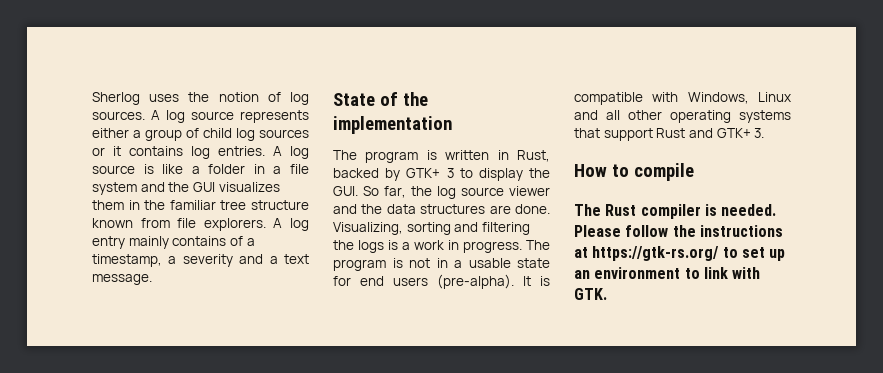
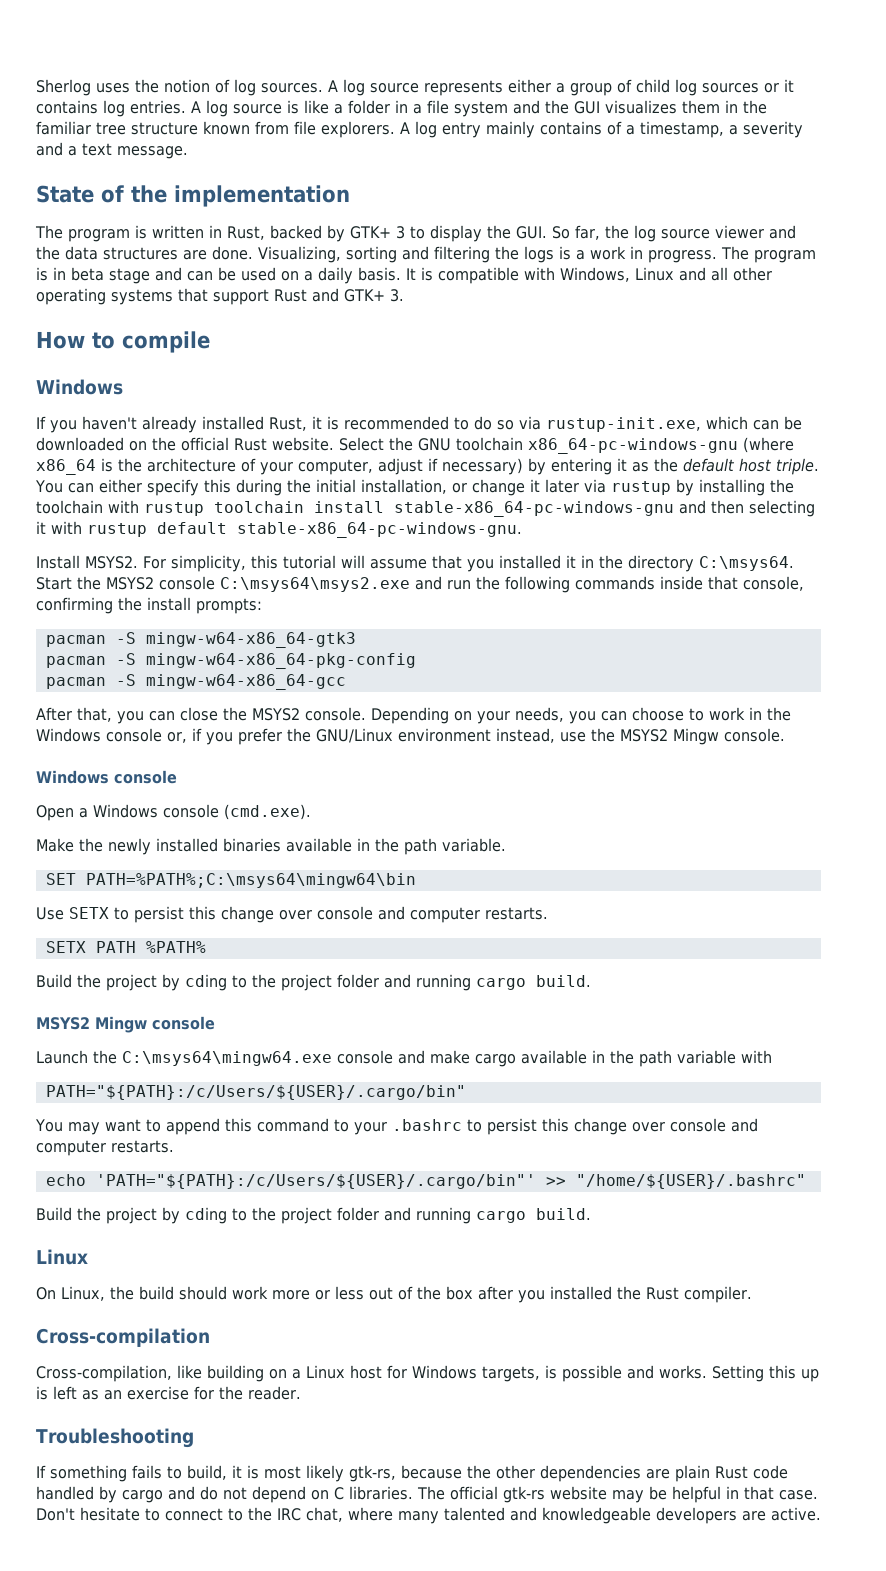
[409,258,550,268] [333,274,514,289] not in a usable state for end users (pre-alpha). -> [53,267,401,284] in beta stage and can be used on a daily basis.
[574,204,777,219] [574,225,783,237] [574,246,786,261] [574,267,761,279] [574,288,607,300] The Rust compiler is needed. Please follow the instructions at https://gtk-rs.org/ to set up an environment to link with GTK. -> [36,379,123,395] [36,416,802,433] [36,437,794,454] [36,458,819,475] [35,479,794,496] [36,500,815,517] [36,521,522,538] [36,555,794,572] [36,576,804,593] [36,597,262,614] [45,632,356,648] [45,653,416,669] [45,674,346,690] [36,707,791,724] [36,728,785,745] [36,770,177,784] [36,804,311,821] [36,838,506,855] [45,873,416,888] [36,906,548,923] [45,941,206,953] [36,974,591,991] [36,1016,215,1033] [36,1050,772,1067] [45,1085,466,1100] [35,1118,758,1135] [36,1140,174,1156] [45,1174,806,1189] [36,1207,591,1224] [36,1249,88,1265] [36,1286,752,1303] [36,1328,210,1347] [36,1365,819,1382] [36,1386,301,1400] [36,1428,194,1448] [36,1465,788,1482] [36,1486,818,1503] [36,1507,821,1524] Windows // If you haven't already installed Rust, it is recommended to do so via rustup-init.exe, which can be downloaded on the official Rust website. Select the GNU toolchain x86_64-pc-windows-gnu (where x86_64 is the architecture of your computer, adjust if necessary) by entering it as the default host triple. You can either specify this during the initial installation, or change it later via rustup by installing the toolchain with rustup toolchain install stable-x86_64-pc-windows-gnu and then selecting it with rustup default stable-x86_64-pc-windows-gnu. // Install MSYS2. For simplicity, this tutorial will assume that you installed it in the directory C:\msys64. Start the MSYS2 console C:\msys64\msys2.exe and run the following commands inside that console, confirming the install prompts: // pacman -S mingw-w64-x86_64-gtk3 // pacman -S mingw-w64-x86_64-pkg-config // pacman -S mingw-w64-x86_64-gcc // After that, you can close the MSYS2 console. Depending on your needs, you can choose to work in the Windows console or, if you prefer the GNU/Linux environment instead, use the MSYS2 Mingw console. // Windows console // Open a Windows console (cmd.exe). // Make the newly installed binaries available in the path variable. // SET PATH=%PATH%;C:\msys64\mingw64\bin // Use SETX to persist this change over console and computer restarts. // SETX PATH %PATH% // Build the project by cding to the project folder and running cargo build. // MSYS2 Mingw console // Launch the C:\msys64\mingw64.exe console and make cargo available in the path variable with // PATH="${PATH}:/c/Users/${USER}/.cargo/bin" // You may want to append this command to your .bashrc to persist this change over console and computer restarts. // echo 'PATH="${PATH}:/c/Users/${USER}/.cargo/bin"' >> "/home/${USER}/.bashrc" // Build the project by cding to the project folder and running cargo build. // Linux // On Linux, the build should work more or less out of the box after you installed the Rust compiler. // Cross-compilation // Cross-compilation, like building on a Linux host for Windows targets, is possible and works. Setting this up is left as an exercise for the reader. // Troubleshooting // If something fails to build, it is most likely gtk-rs, because the other dependencies are plain Rust code handled by cargo and do not depend on C libraries. The official gtk-rs website may be helpful in that case. Don't hesitate to connect to the IRC chat, where many talented and knowledgeable developers are active.

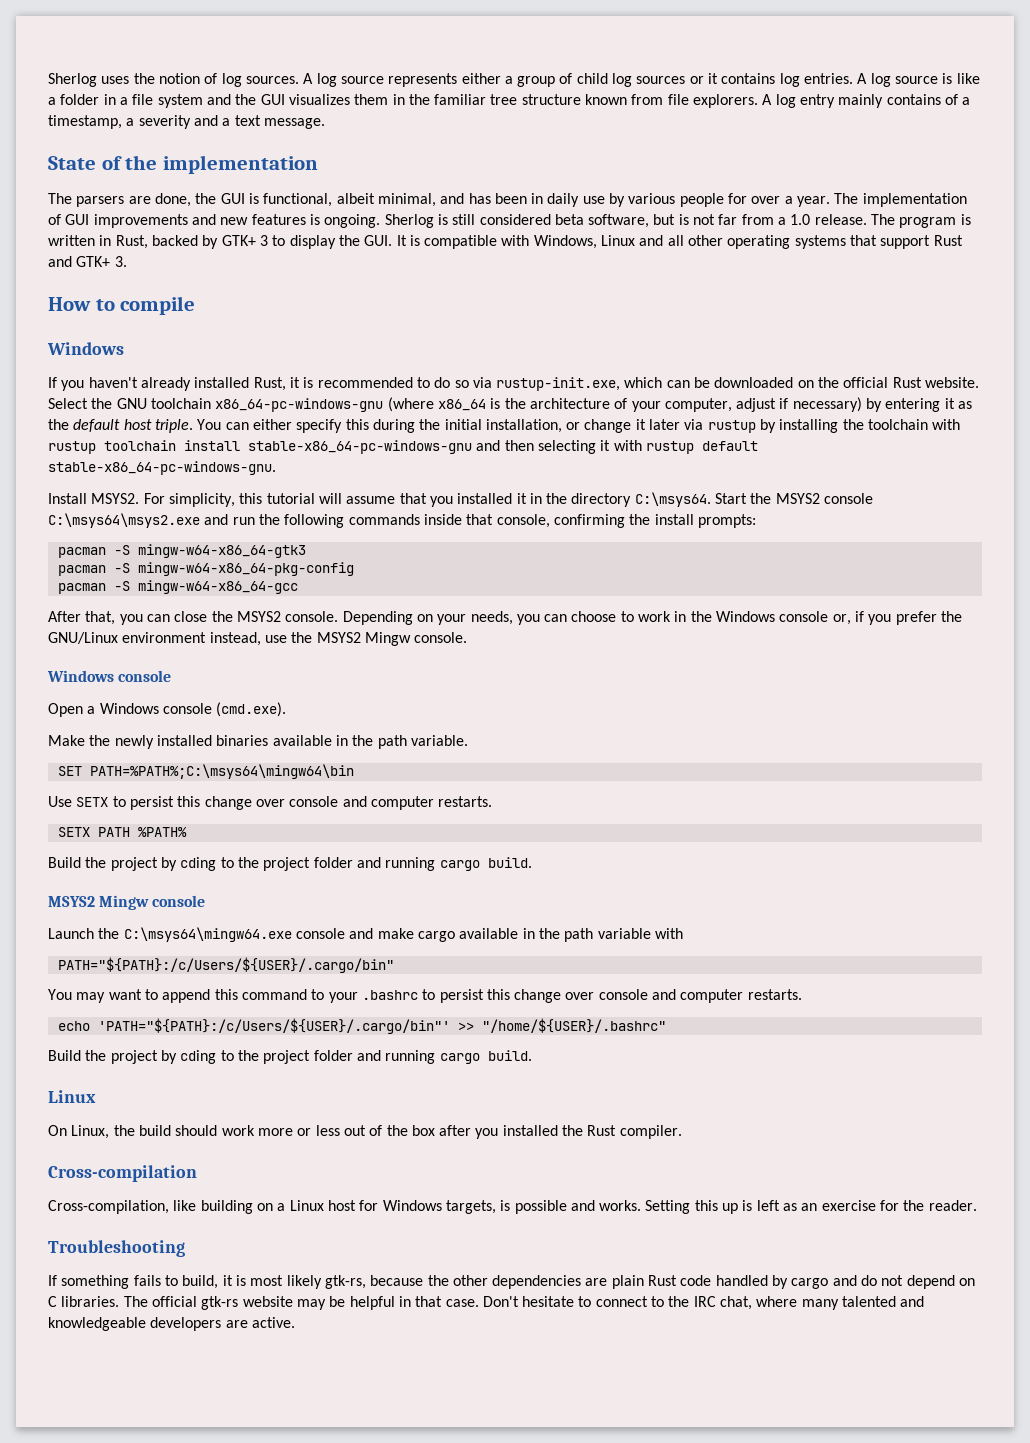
(63, 232) none -> [76,193,967,207] [48,214,896,228] parsers are done, the GUI is functional, albeit minimal, and has been in daily use by various people for over a year. The implementation of GUI improvements and new features is ongoing. Sherlog is still considered beta software, but is not far from a 1.0 release. The
[552,225,796,242] [36,246,816,263] [36,267,401,284] So far, the log source viewer and the data structures are done. Visualizing, sorting and filtering the logs is a work in progress. The program is in beta stage and can be used on a daily basis. -> (393, 240) none

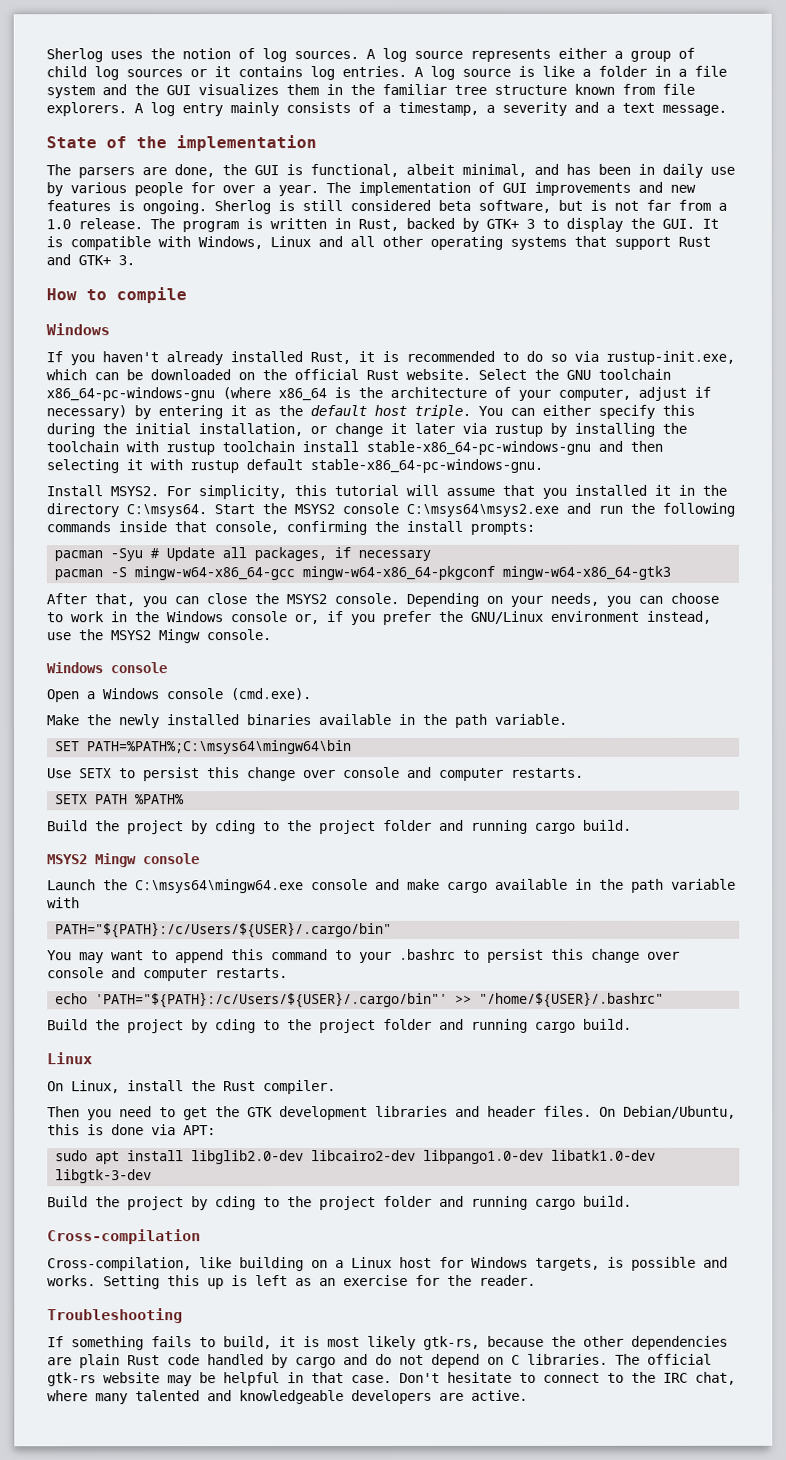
[886,94,941,105] contains -> [286,102,351,114] consists
[113,544,306,558] [57,562,354,576] -S mingw-w64-x86_64-gtk3 // pacman -S mingw-w64-x86_64-pkg-config -> [110,547,432,562] -Syu # Update all packages, if necessary
(298, 587) none -> [302,565,672,581] mingw-w64-x86_64-pkgconf mingw-w64-x86_64-gtk3
[113,1125,682,1139] the build should work more or less out of the box after you installed the Rust compiler. -> [127,1080,336,1095] [47,1105,736,1121] [47,1124,216,1136] [55,1149,657,1165] [55,1169,153,1184] [47,1195,632,1211] install the Rust compiler. // Then you need to get the GTK development libraries and header files. On Debian/Ubuntu, this is done via APT: // sudo apt install libglib2.0-dev libcairo2-dev libpango1.0-dev libatk1.0-dev libgtk-3-dev // Build the project by cding to the project folder and running cargo build.

